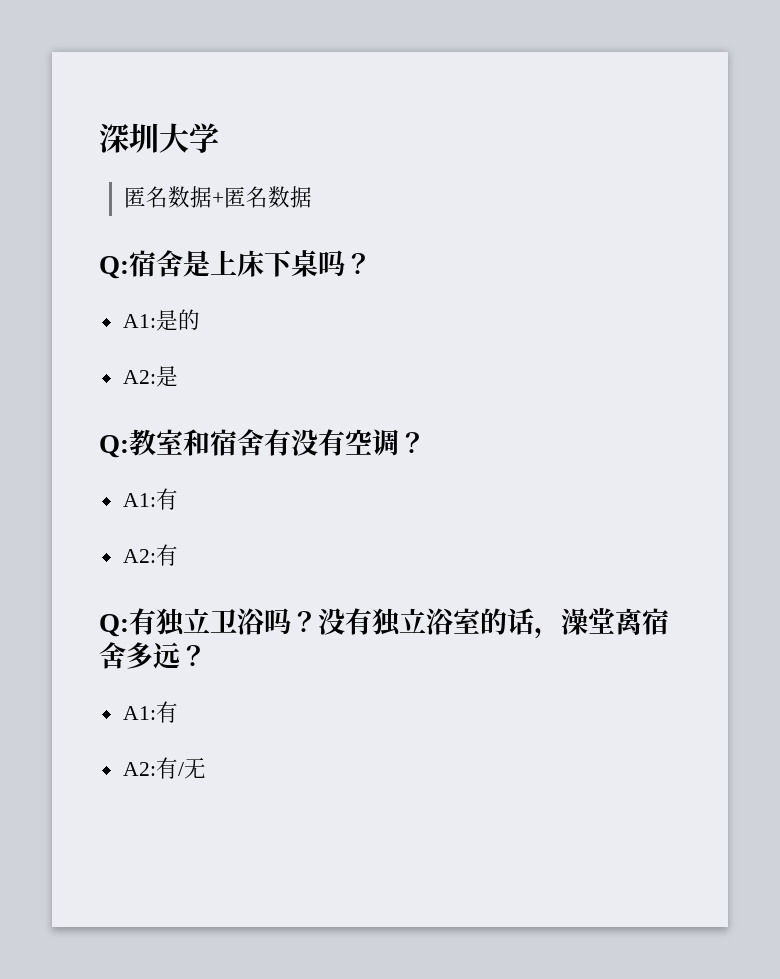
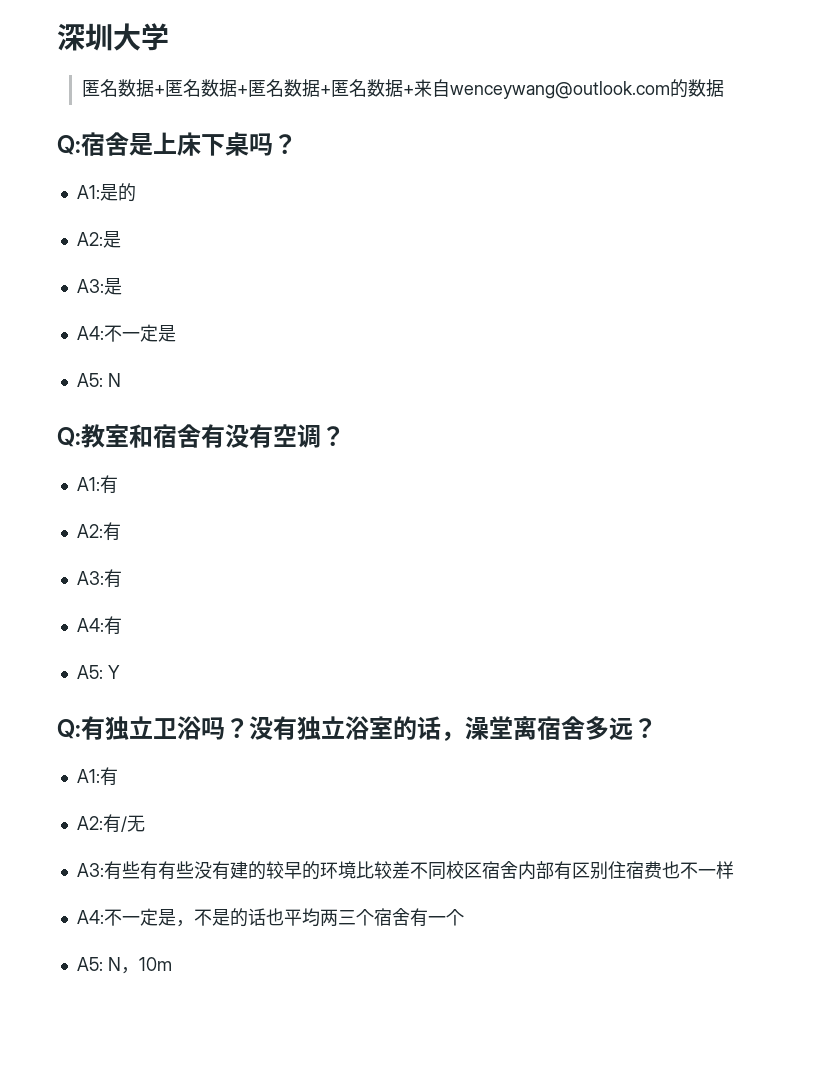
(312, 197) none -> [236,79,724,99] +匿名数据+匿名数据+来自wenceywang@outlook.com的数据
(178, 376) none -> [76,278,122,295] [76,324,176,342] [76,373,121,387] // A3:是 // A4:不一定是 // A5: N
(178, 555) none -> [76,569,122,588] [76,616,122,635] [76,665,120,679] // A3:有 // A4:有 // A5: Y
(206, 768) none -> [76,861,734,880] [76,908,464,927] [76,957,172,974] // A3:有些有有些没有建的较早的环境比较差不同校区宿舍内部有区别住宿费也不一样 // A4:不一定是，不是的话也平均两三个宿舍有一个 // A5: N，10m

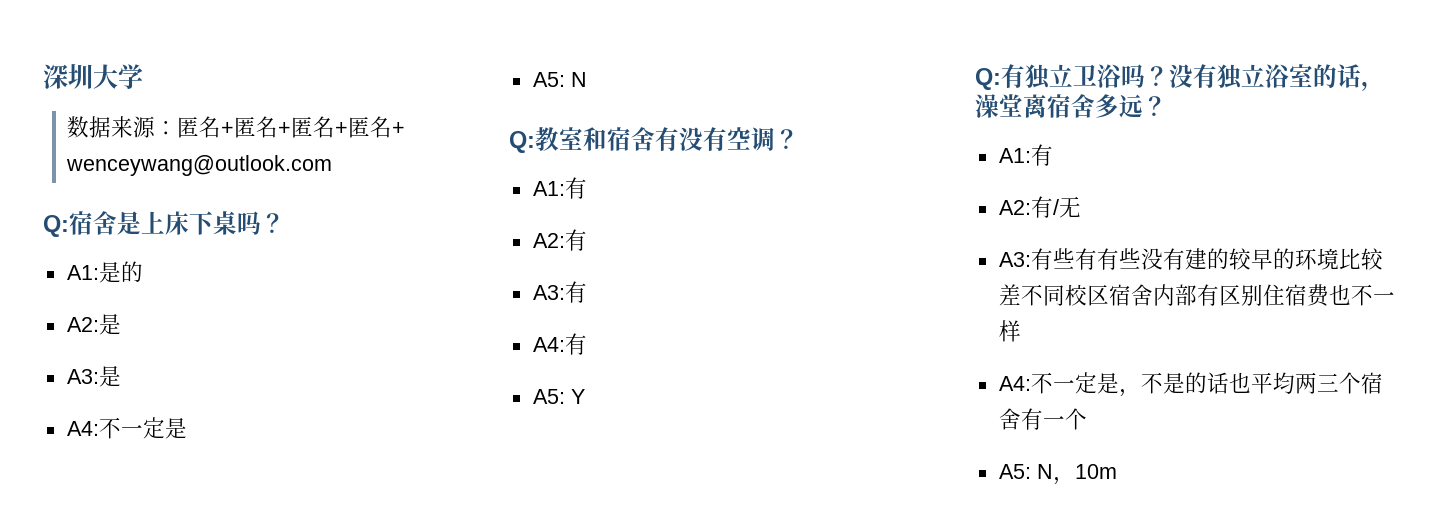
[81,79,450,97] 匿名数据+匿名数据+匿名数据+匿名数据+来自 -> [67,116,406,138] 数据来源：匿名+匿名+匿名+匿名+
[669,79,724,98] 的数据 -> (333, 165) none

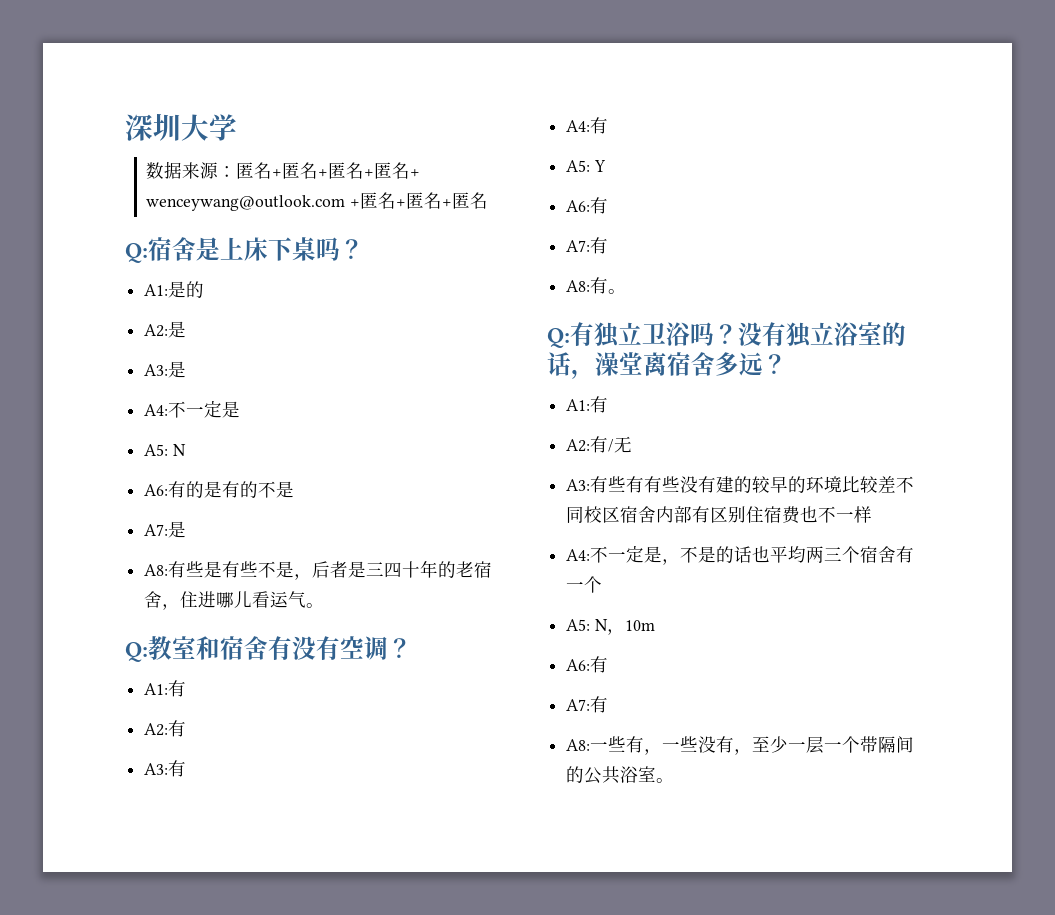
(333, 165) none -> [350,192,489,209] +匿名+匿名+匿名
(587, 79) none -> [144,481,295,498] [144,521,187,538] [144,560,493,580] [144,591,325,610] // A6:有的是有的不是 // A7:是 // A8:有些是有些不是，后者是三四十年的老宿舍，住进哪儿看运气。
(585, 396) none -> [566,197,609,214] [566,237,609,254] [566,277,627,294] // A6:有 // A7:有 // A8:有。
(1117, 471) none -> [566,656,609,673] [566,696,609,713] [566,736,915,755] [566,766,675,784] // A6:有 // A7:有 // A8:一些有，一些没有，至少一层一个带隔间的公共浴室。

